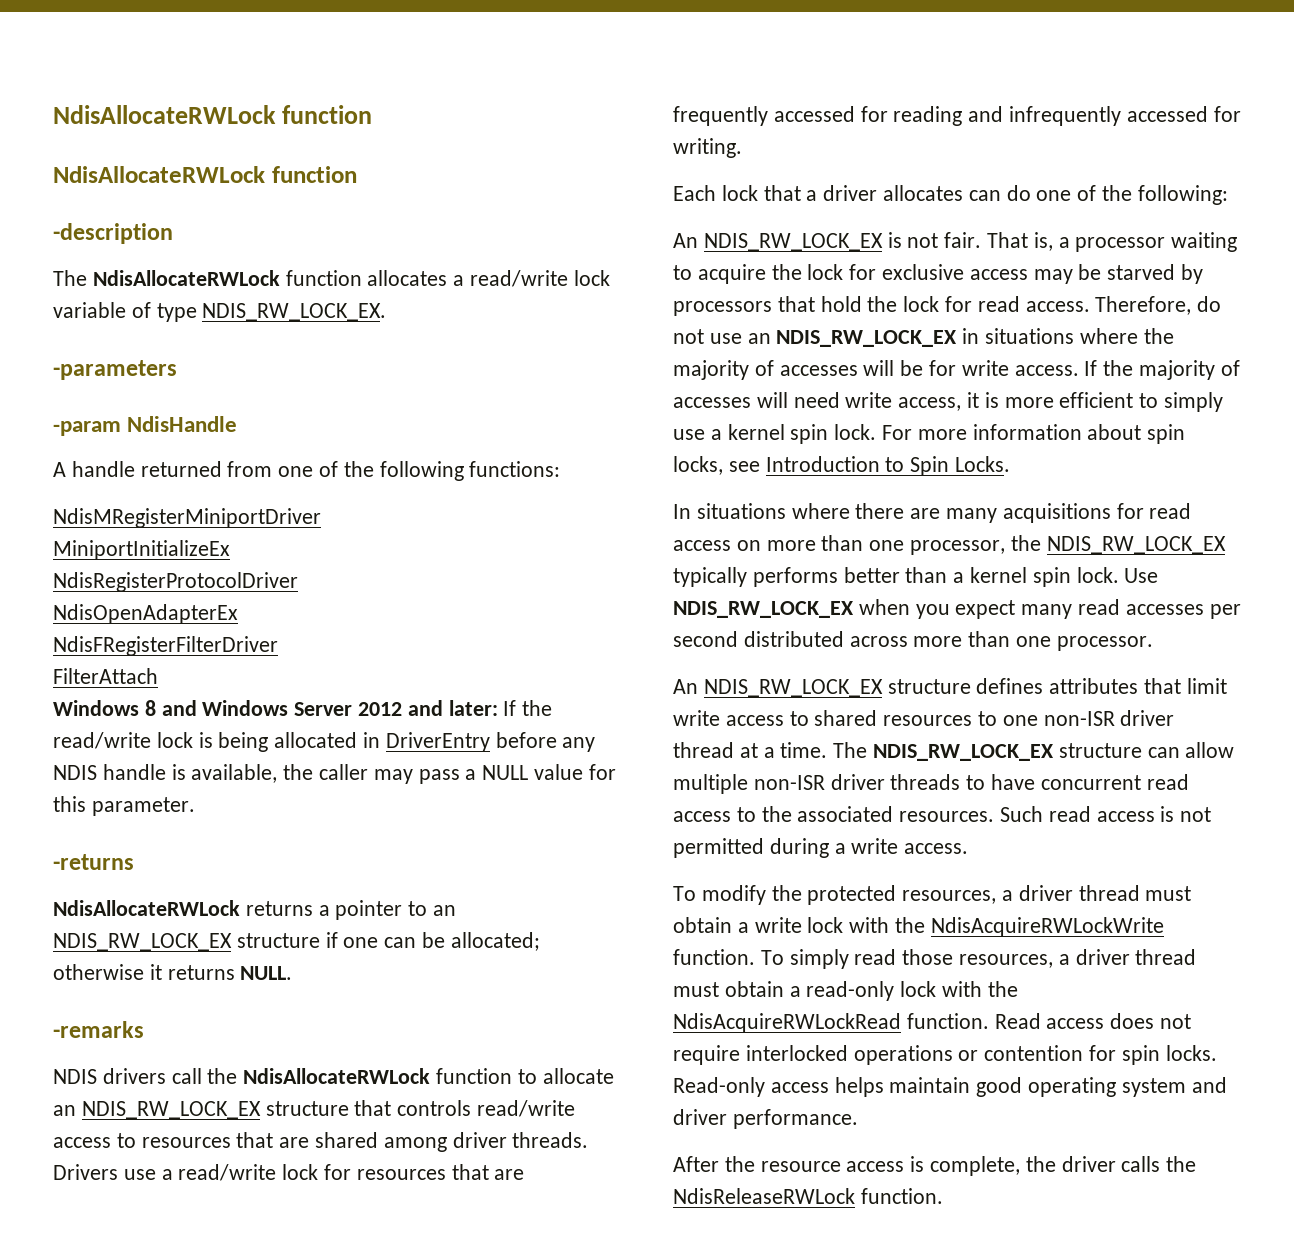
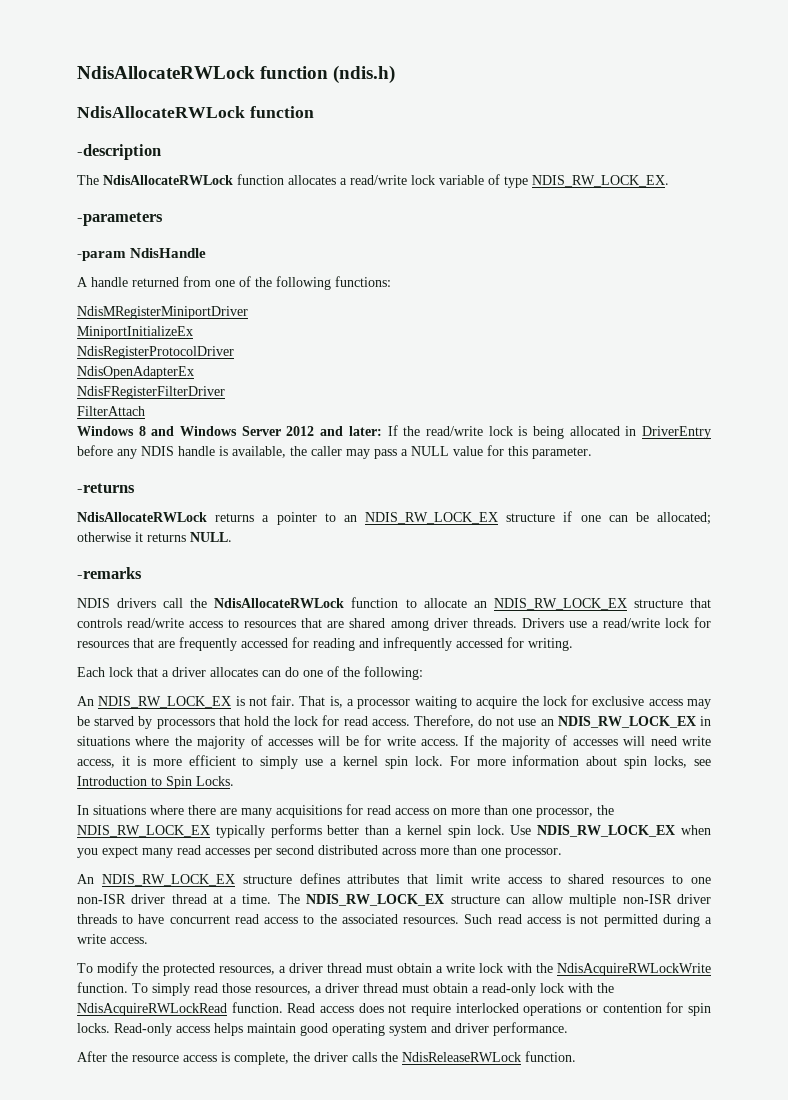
[53,105,373,124] NdisAllocateRWLock function -> [77,65,396,84] NdisAllocateRWLock function (ndis.h)

